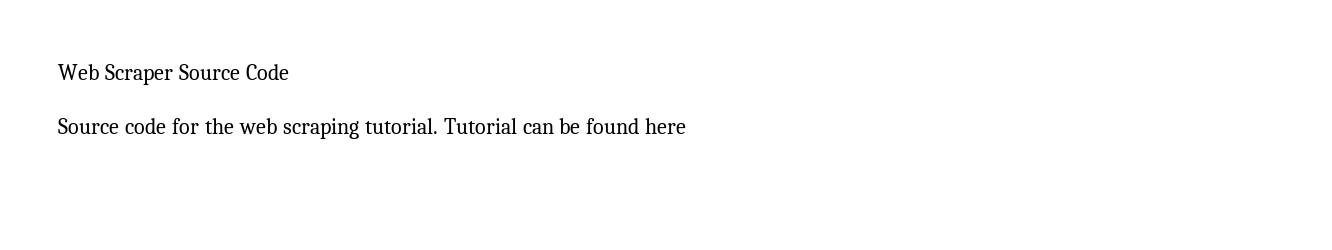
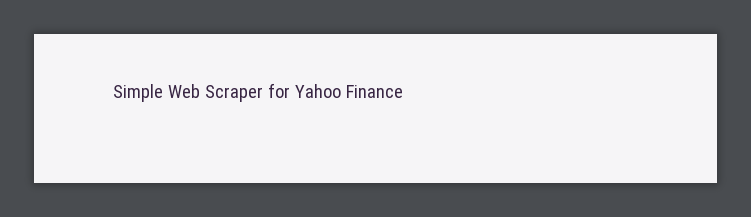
(58, 72) none -> [113,84,163,102] Simple
[178,64,289,80] [58,118,687,139] Source Code // Source code for the web scraping tutorial. Tutorial can be found here -> [267,83,403,98] for Yahoo Finance

